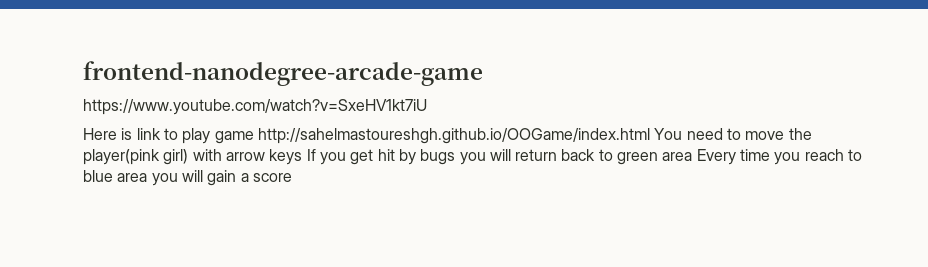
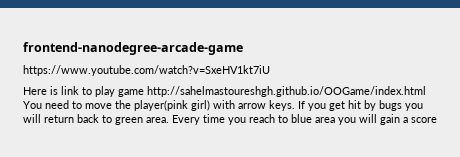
[269,149,303,165] keys -> [269,100,295,111] keys.
[662,152,693,161] area -> [146,117,169,123] area.

